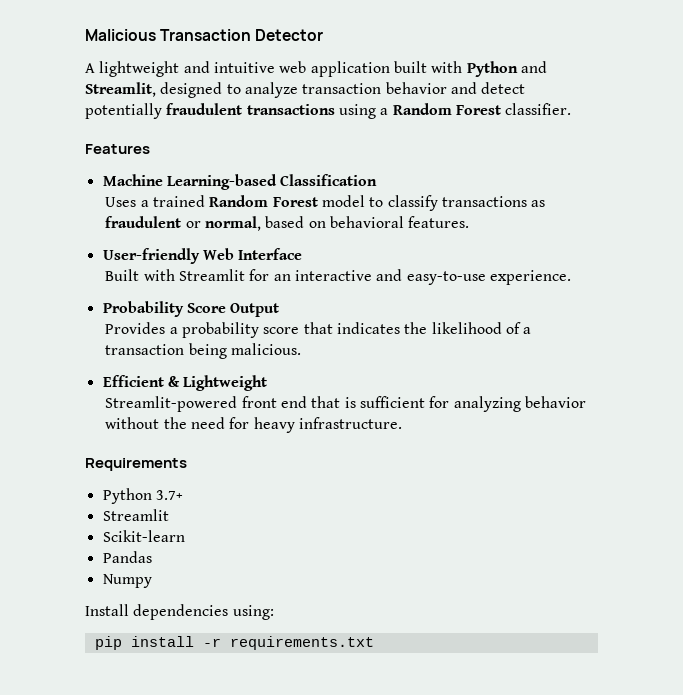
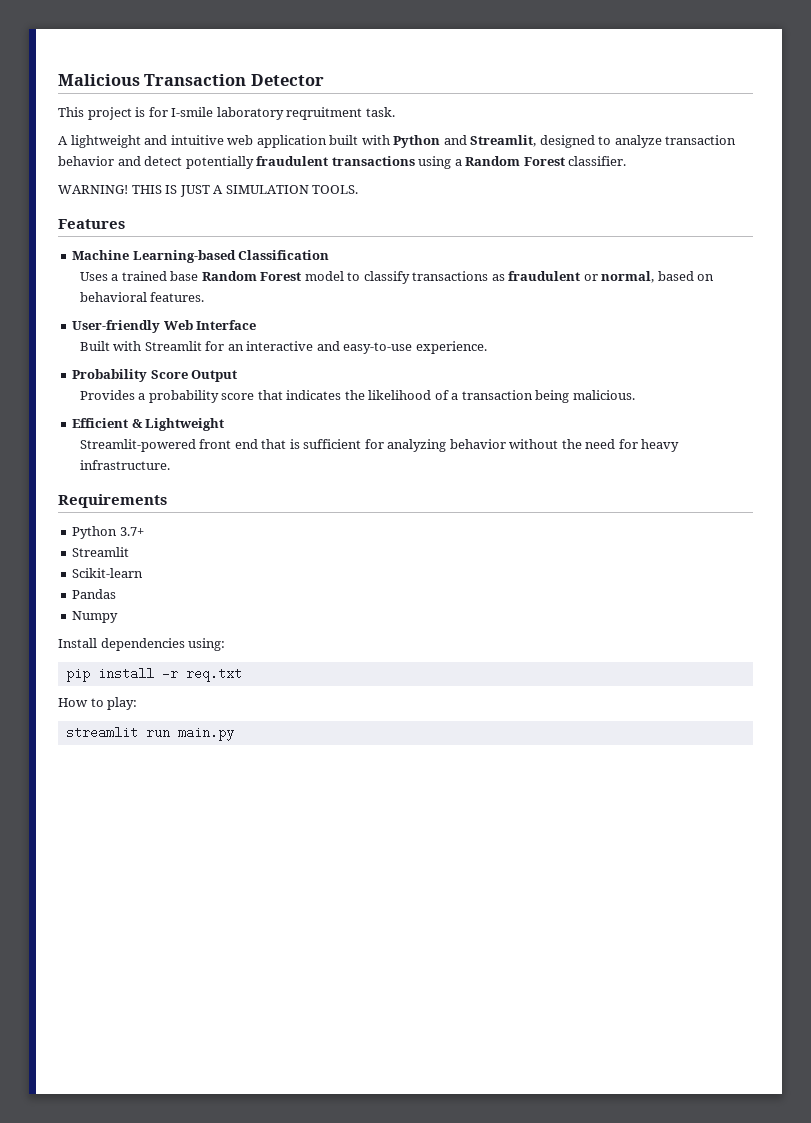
(324, 35) none -> [58,107,395,120] // This project is for I-smile laboratory reqruitment task.
(572, 109) none -> [58,185,359,197] // WARNING! THIS IS JUST A SIMULATION TOOLS.
(206, 201) none -> [170,271,199,281] base
[229,636,374,650] requirements.txt -> [185,667,242,682] [58,697,138,710] [65,726,234,741] req.txt // How to play: // streamlit run main.py

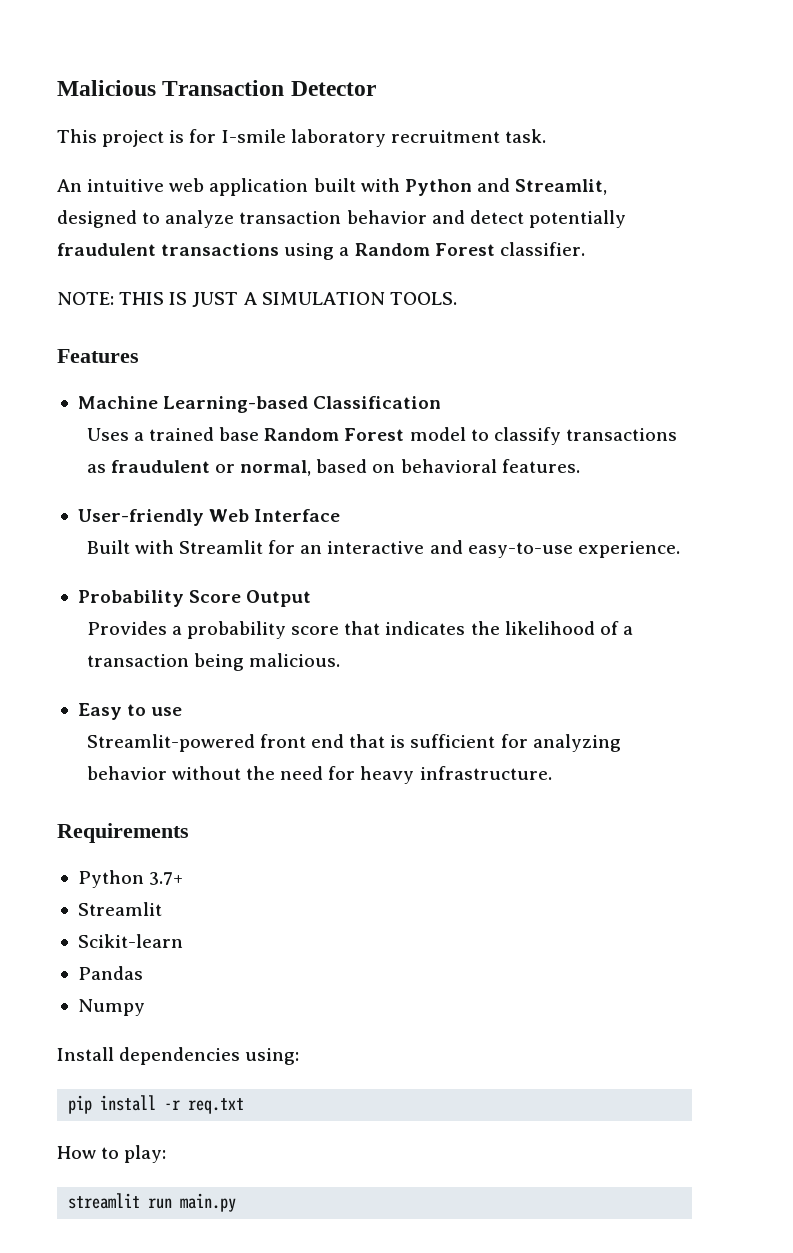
[286,107,363,120] reqruitment -> [390,130,500,143] recruitment
[58,135,168,148] A lightweight and -> [57,179,82,192] An
[58,185,128,194] WARNING! -> [57,292,114,305] NOTE:
[72,418,225,431] Efficient & Lightweight -> [77,703,183,720] Easy to use

